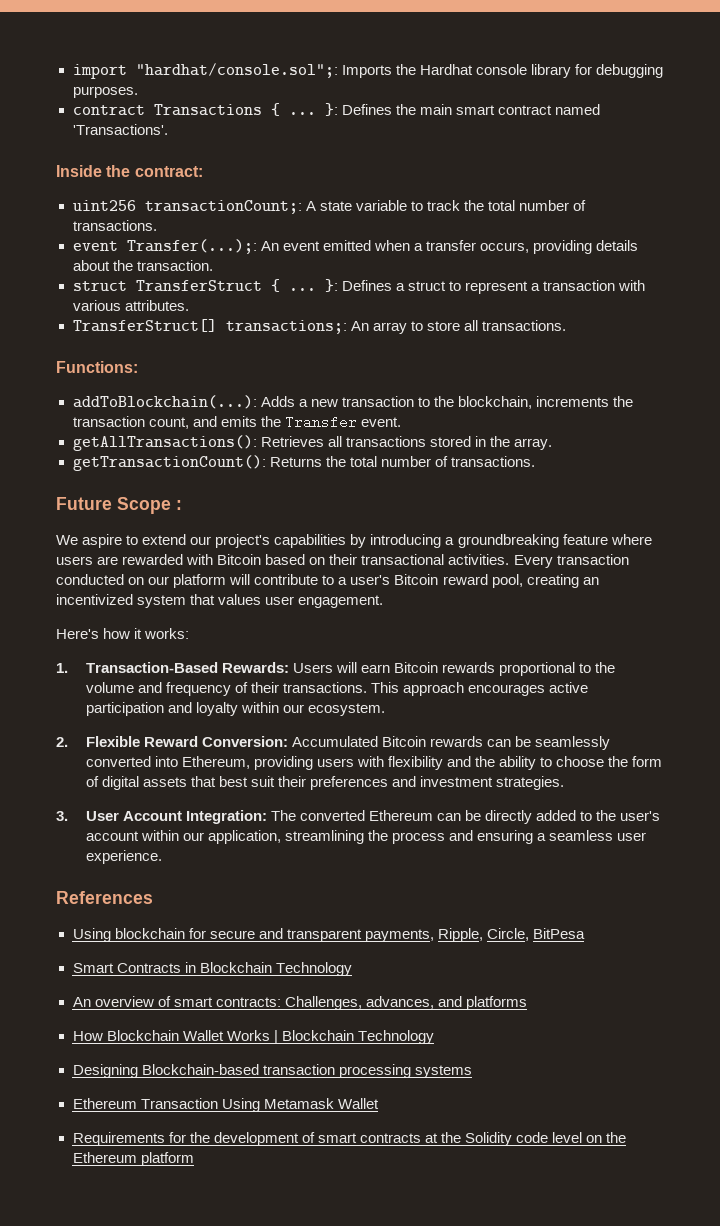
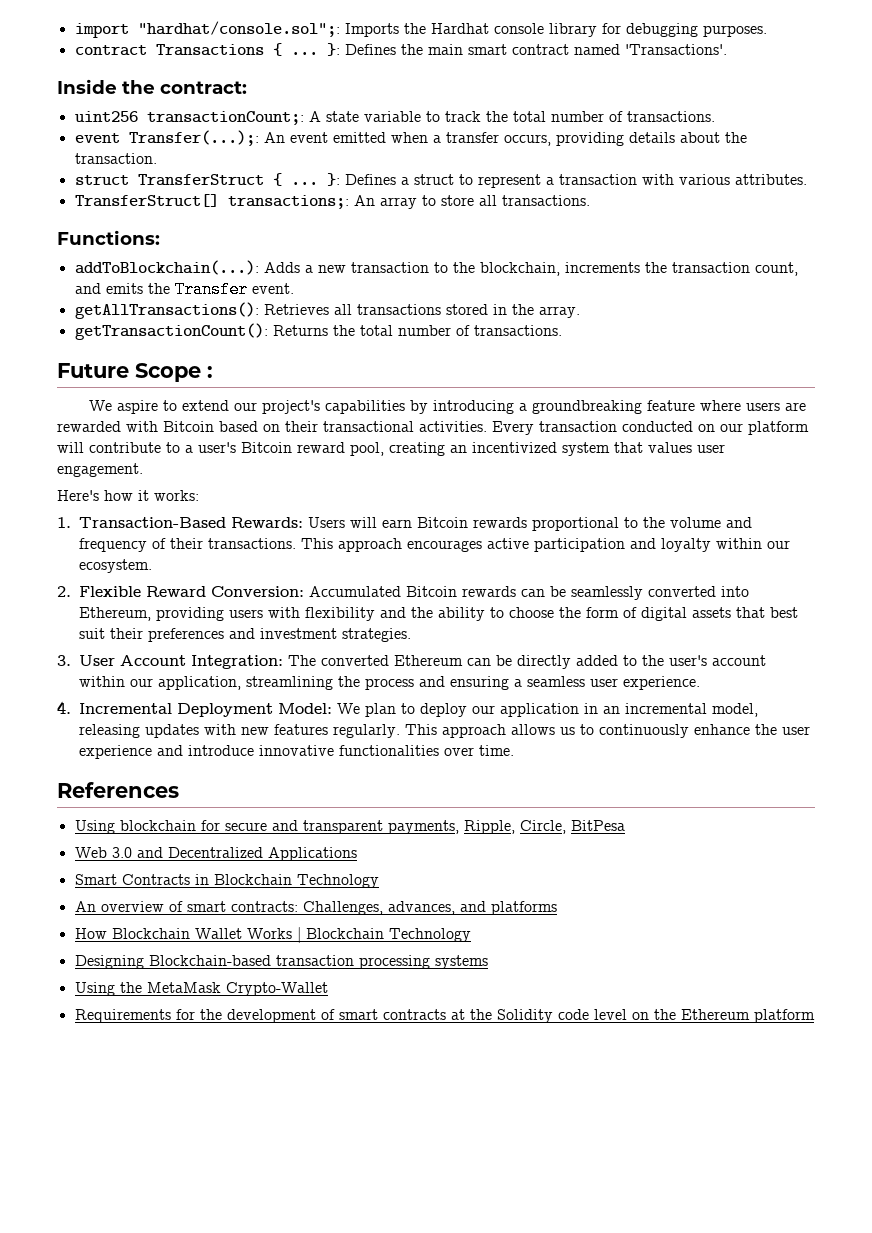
(162, 857) none -> [57,701,758,717] [79,724,810,738] [79,745,514,759] // 4. Incremental Deployment Model: We plan to deploy our application in an incremental model, releasing updates with new features regularly. This approach allows us to continuously enhance the user experience and introduce innovative functionalities over time.
(585, 933) none -> [74,847,357,861] // Web 3.0 and Decentralized Applications
[72,1098,379,1112] Ethereum Transaction Using Metamask Wallet -> [74,982,328,996] Using the MetaMask Crypto-Wallet

